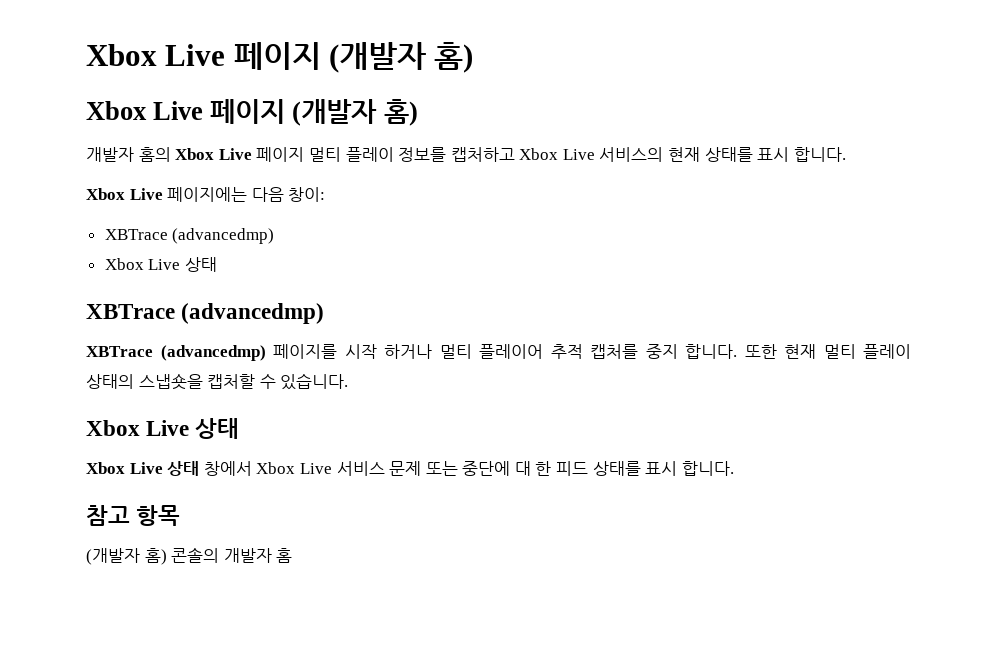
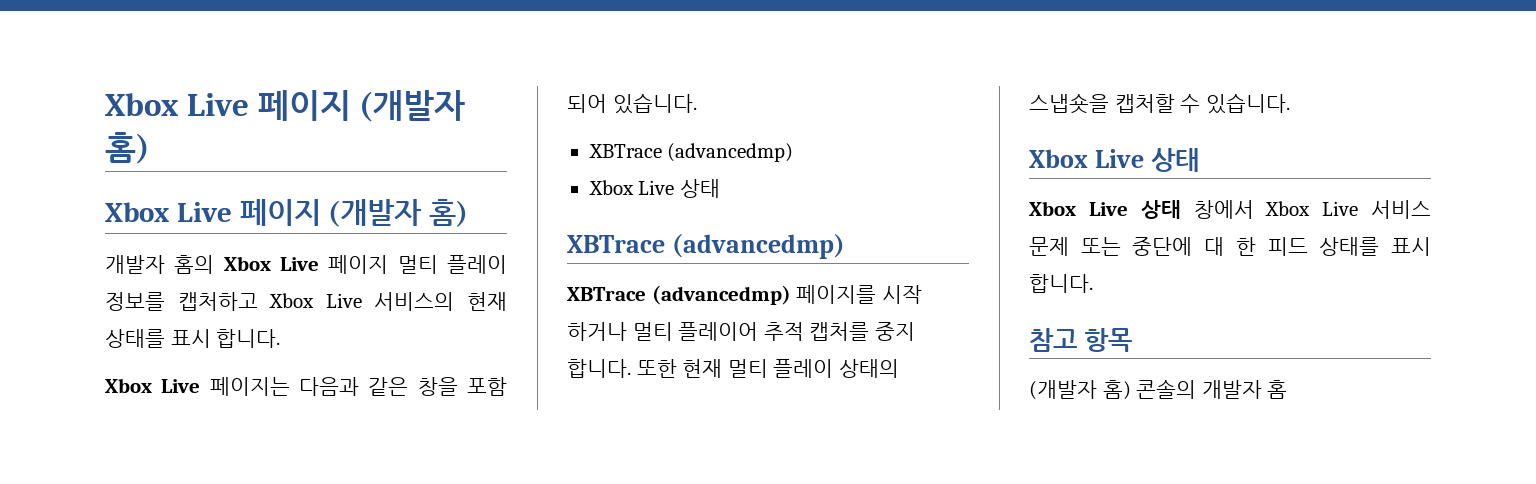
[167,187,326,202] 페이지에는 다음 창이: -> [209,377,507,396] [567,93,697,114] 페이지는 다음과 같은 창을 포함 되어 있습니다.

